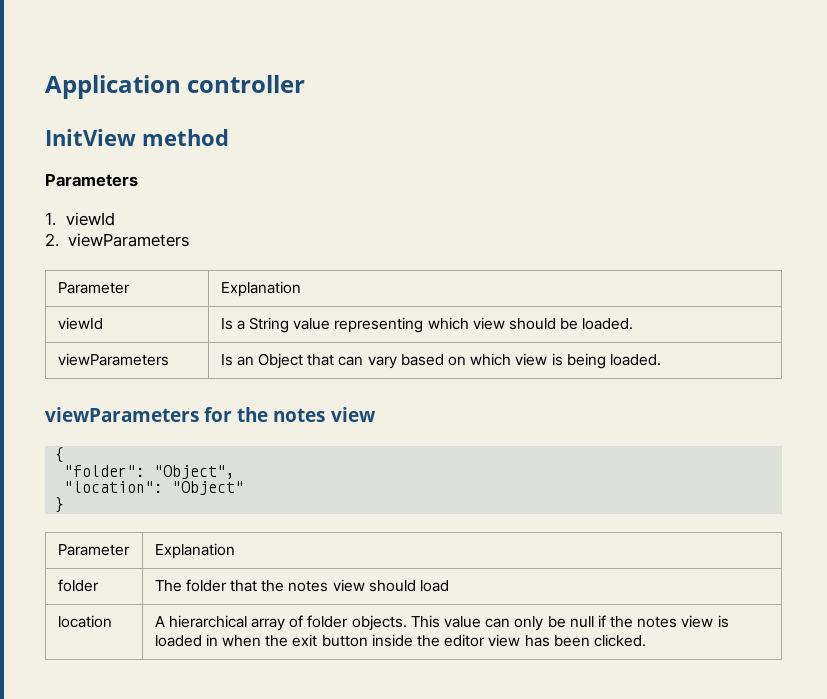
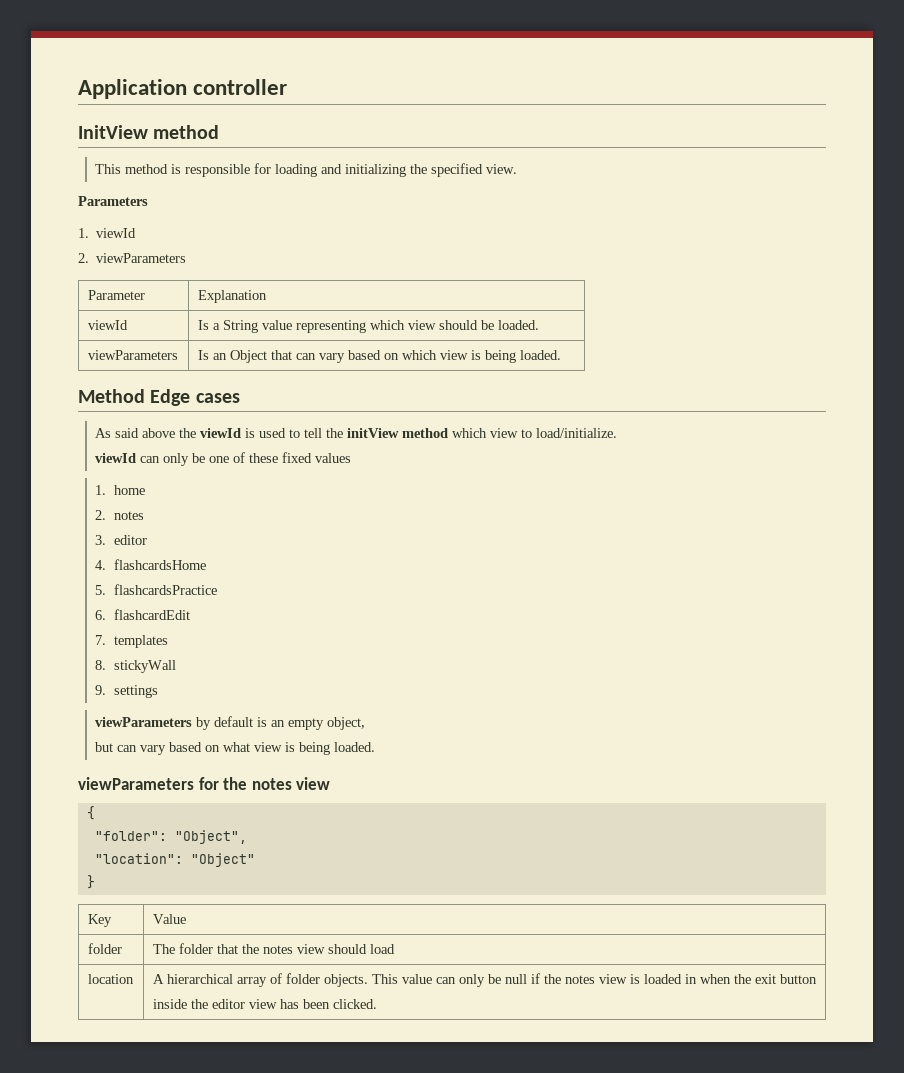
(229, 137) none -> [95,163,518,177] // This method is responsible for loading and initializing the specified view.
(661, 360) none -> [78,389,240,406] [95,428,618,438] [95,452,352,466] [95,485,145,495] [95,510,144,520] [95,535,147,545] [95,559,206,570] [95,584,217,595] [95,609,190,620] [95,635,168,648] [95,660,176,673] [95,685,158,698] [95,716,366,730] [95,742,376,755] // Method Edge cases // As said above the viewId is used to tell the initView method which view to load/initialize. // viewId can only be one of these fixed values // 1. home // 2. notes // 3. editor // 4. flashcardsHome // 5. flashcardsPractice // 6. flashcardEdit // 7. templates // 8. stickyWall // 9. settings // viewParameters by default is an empty object, // but can vary based on what view is being loaded.
[57,544,130,556] [154,543,235,559] Parameter | Explanation -> [87,914,112,927] [152,914,186,924] Key | Value

